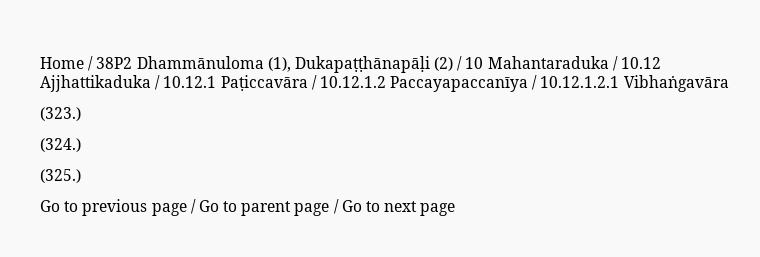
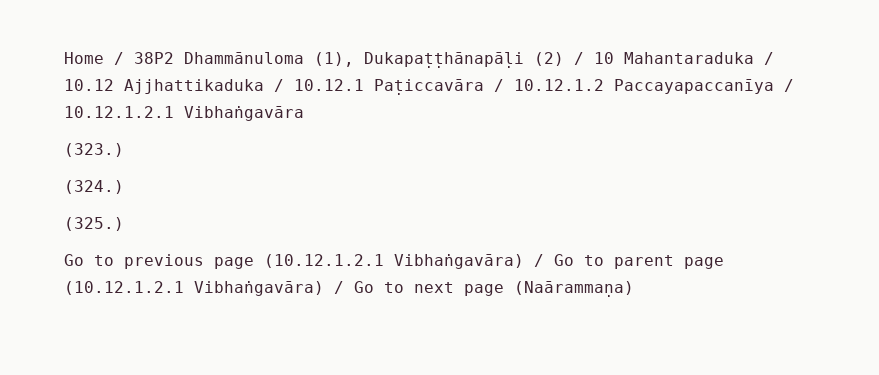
(187, 209) none -> [264,254,524,269] (10.12.1.2.1 Vibhaṅgavāra)
(330, 209) none -> [64,281,324,296] (10.12.1.2.1 Vibhaṅgavāra)
(456, 209) none -> [514,281,634,297] (Naārammaṇa)

